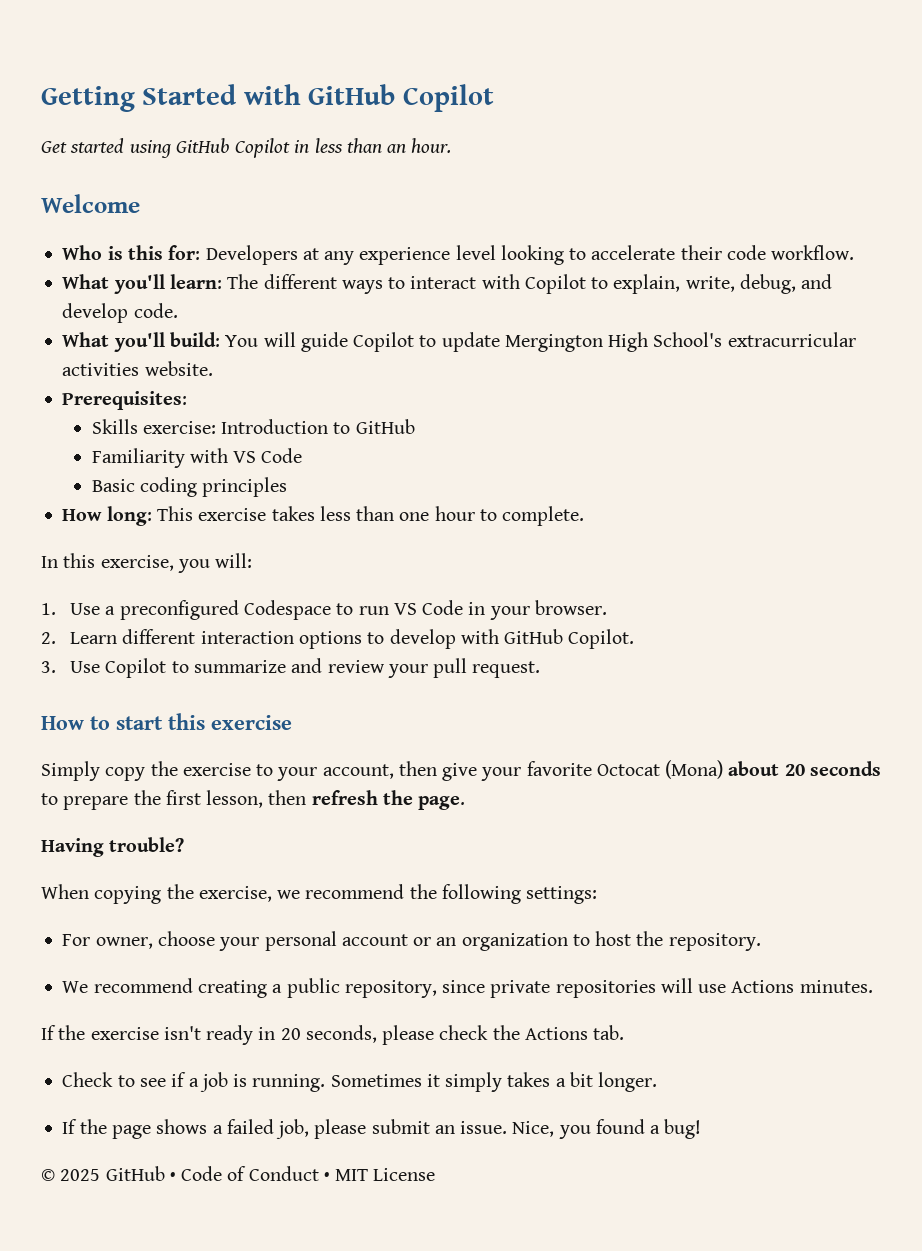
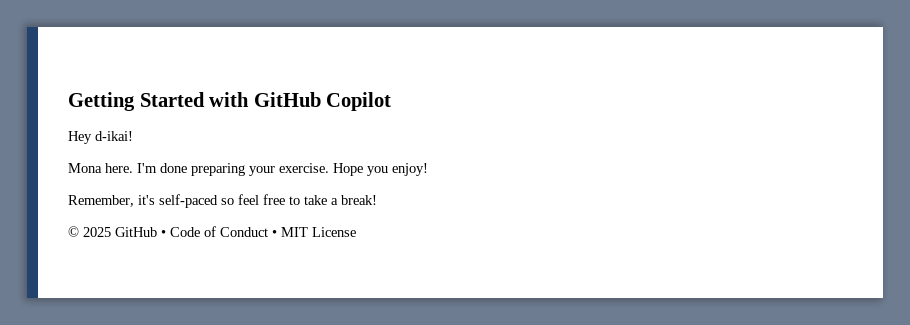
[41,138,452,158] [41,194,140,213] [62,245,855,265] [62,274,833,294] [62,303,178,323] [62,332,856,352] [62,361,213,376] [62,391,188,410] [91,419,415,434] [91,448,303,468] [91,477,288,497] [62,506,585,526] [41,553,253,573] [41,600,607,620] [41,629,635,649] [41,658,541,678] [41,713,292,730] [41,760,881,781] [41,790,466,810] [41,837,185,857] [41,884,598,904] [62,931,761,951] [62,978,873,998] [41,1025,625,1045] [62,1072,658,1092] [62,1119,702,1139] Get started using GitHub Copilot in less than an hour. // Welcome // Who is this for: Developers at any experience level looking to accelerate their code workflow. // What you'll learn: The different ways to interact with Copilot to explain, write, debug, and develop code. // What you'll build: You will guide Copilot to update Mergington High School's extracurricular activities website. // Prerequisites: // Skills exercise: Introduction to GitHub // Familiarity with VS Code // Basic coding principles // How long: This exercise takes less than one hour to complete. // In this exercise, you will: // 1. Use a preconfigured Codespace to run VS Code in your browser. // 2. Learn different interaction options to develop with GitHub Copilot. // 3. Use Copilot to summarize and review your pull request. // How to start this exercise // Simply copy the exercise to your account, then give your favorite Octocat (Mona) about 20 seconds to prepare the first lesson, then refresh the page. // Having trouble? // When copying the exercise, we recommend the following settings: // For owner, choose your personal account or an organization to host the repository. // We recommend creating a public repository, since private repositories will use Actions minutes. // If the exercise isn't ready in 20 seconds, please check the Actions tab. // Check to see if a job is running. Sometimes it simply takes a bit longer. // If the page shows a failed job, please submit an issue. Nice, you found a bug! -> [68,131,133,144] [68,163,428,176] [68,194,377,208] Hey d-ikai! // Mona here. I'm done preparing your exercise. Hope you enjoy! // Remember, it's self-paced so feel free to take a break!

